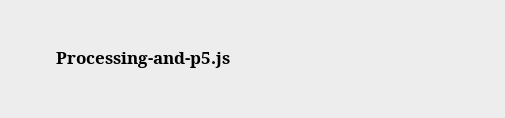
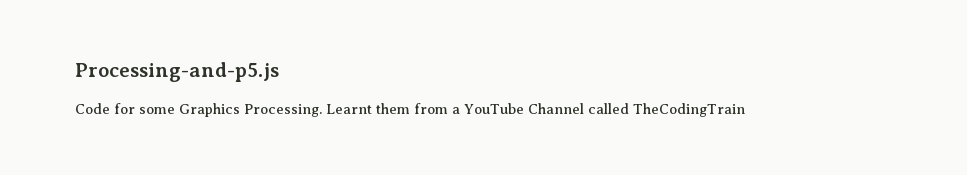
(230, 60) none -> [75,103,745,117] // Code for some Graphics Processing. Learnt them from a YouTube Channel called TheCodingTrain

